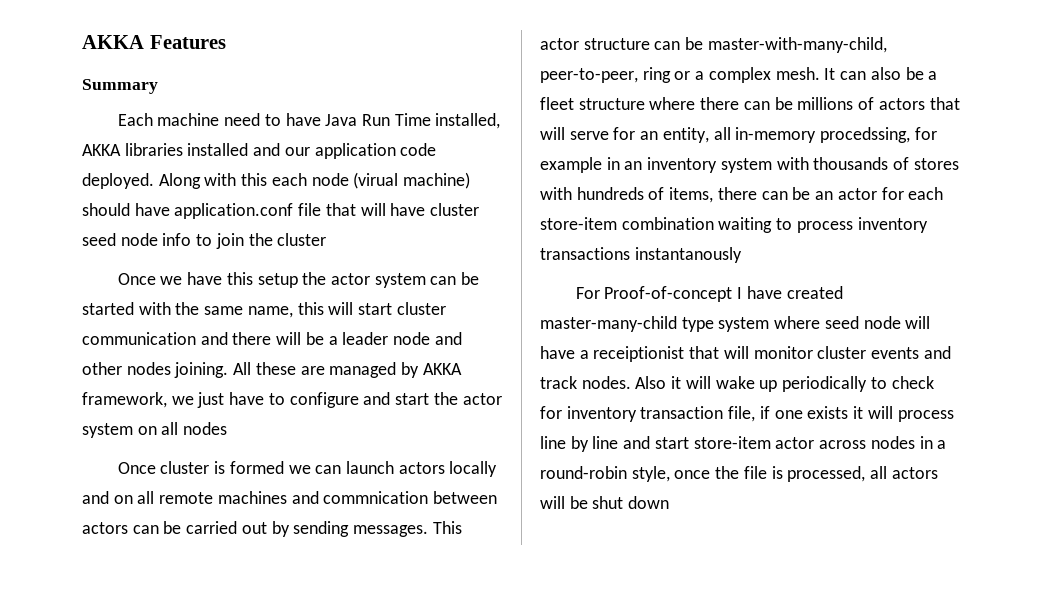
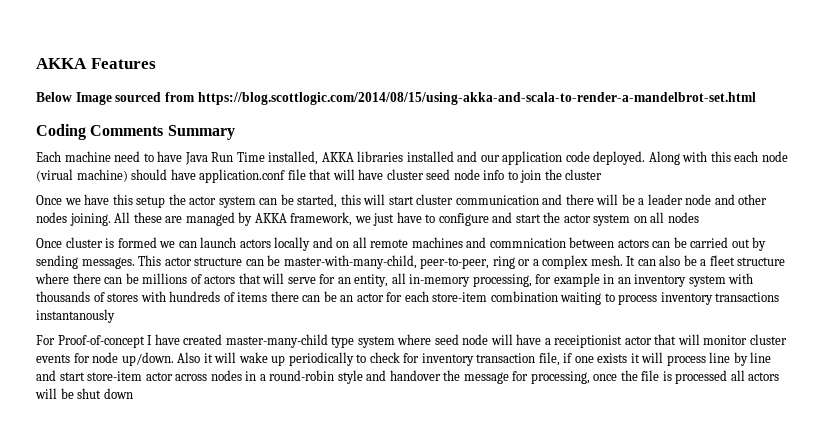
(226, 42) none -> [36,92,756,105] [36,124,164,140] Below Image sourced from https://blog.scottlogic.com/2014/08/15/using-akka-and-scala-to-render-a-mandelbrot-set.html // Coding Comments
[82,302,293,318] started with the same name, -> [297,194,338,208] started,
[820,127,911,143] procedssing, -> [472,274,532,287] processing,
[669,187,714,203] items, -> [237,292,268,302] items
(685, 354) none -> [624,336,652,345] actor
[923,346,951,359] [540,376,631,389] and track nodes. -> [73,352,174,366] for node up/down.
[631,466,670,482] style, -> [337,370,590,384] style and handover the message for processing,
[787,466,866,482] processed, -> [675,370,728,384] processed

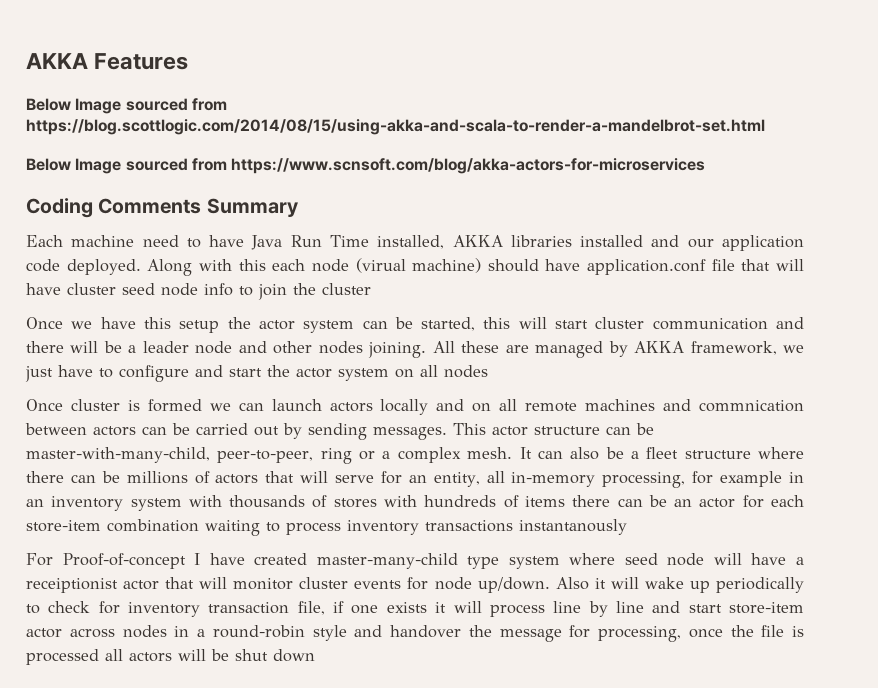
(756, 98) none -> [26,158,706,174] // Below Image sourced from https://www.scnsoft.com/blog/akka-actors-for-microservices

